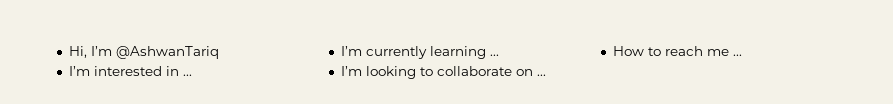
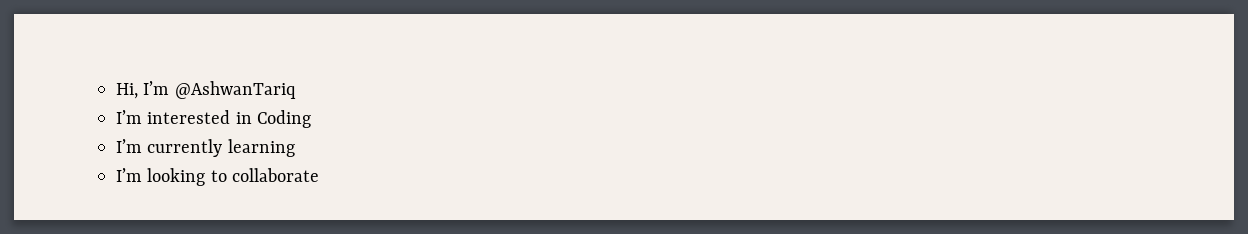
[182,74,192,76] ... -> [257,110,312,128] Coding
[489,54,499,56] ... -> (295, 148) none
[515,69,546,76] [612,46,742,56] on ... // How to reach me ... -> (320, 175) none

